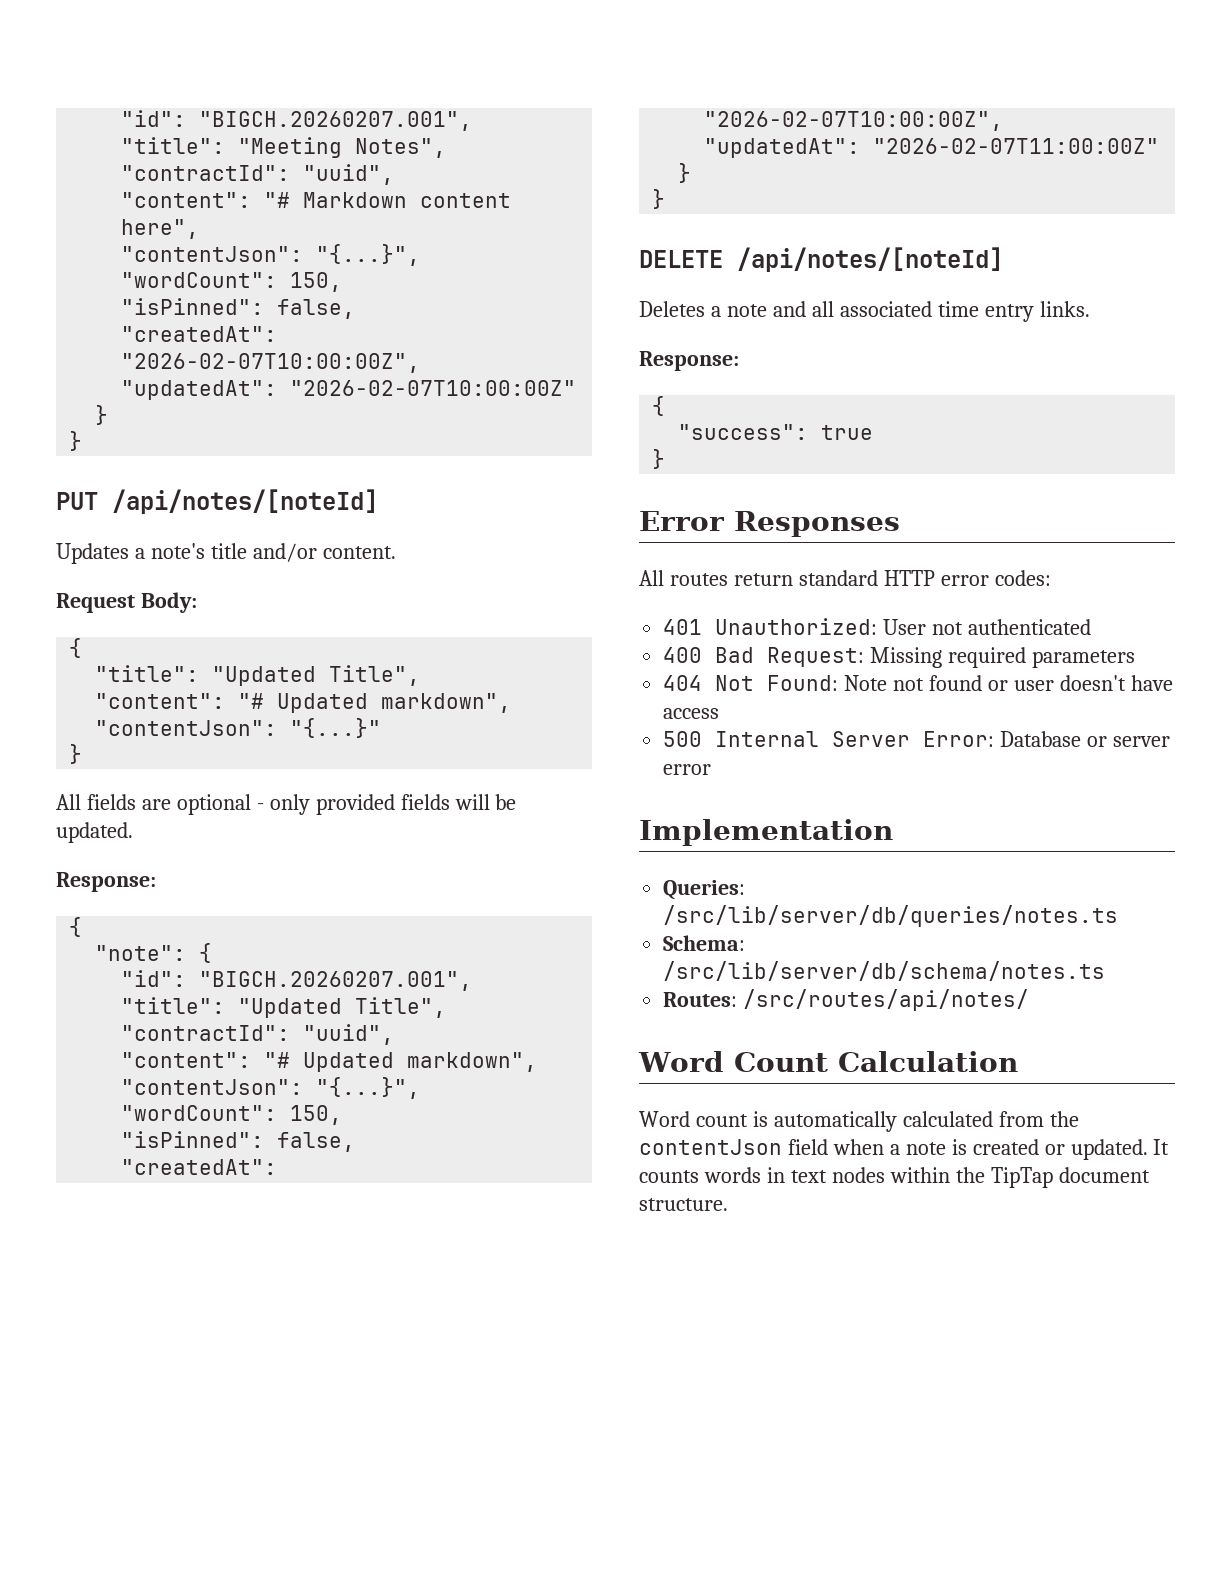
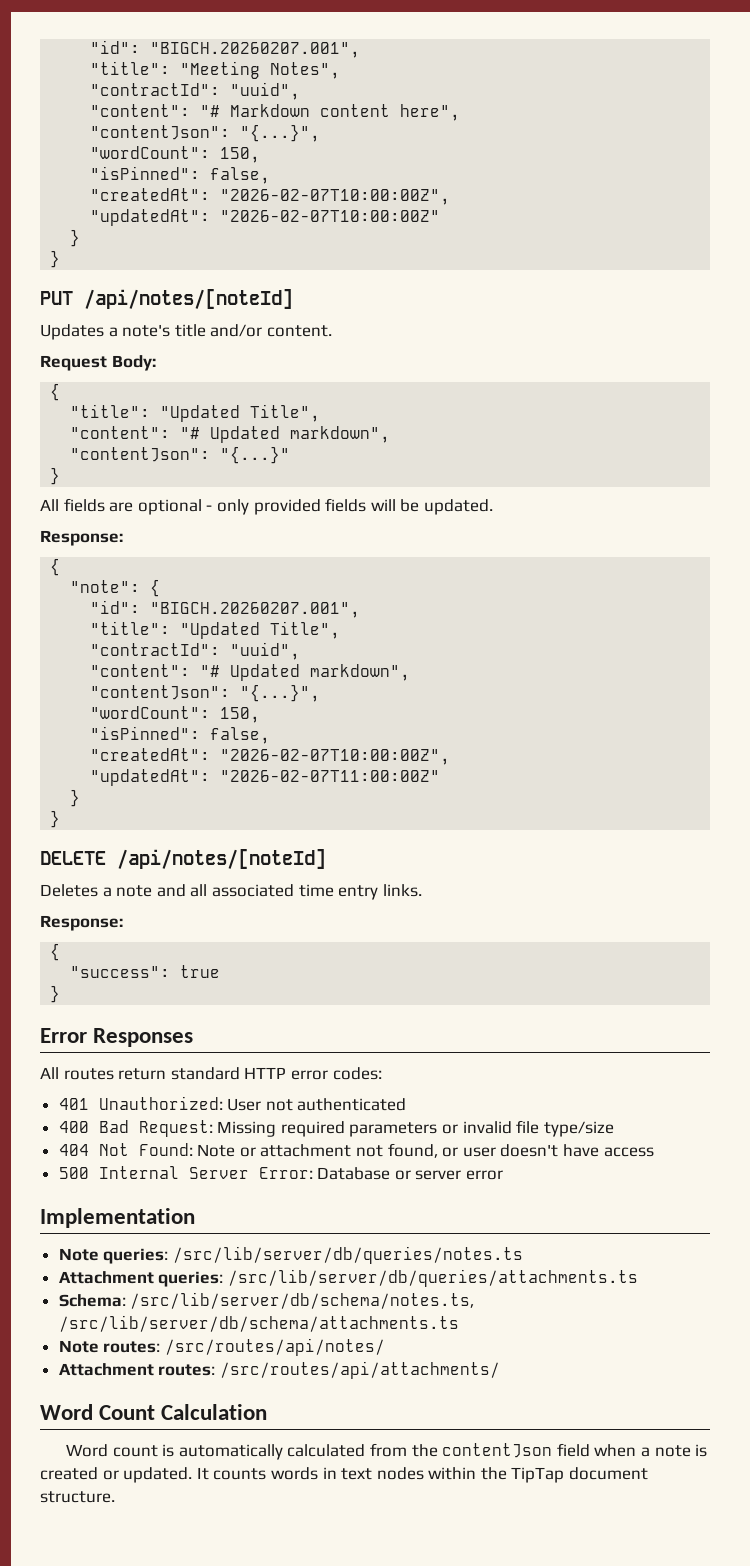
(1136, 659) none -> [442,1120,614,1137] or invalid file type/size
[893,675,983,691] not found -> [239,1143,438,1158] or attachment not found,
[663,880,746,900] Queries: -> [58,1248,169,1264] Note queries:
[663,935,746,951] [663,961,1106,981] [663,989,1030,1011] Schema: /src/lib/server/db/schema/notes.ts // Routes: /src/routes/api/notes/ -> [58,1269,638,1287] [58,1292,475,1309] [58,1315,459,1332] [58,1338,385,1356] [58,1361,500,1379] Attachment queries: /src/lib/server/db/queries/attachments.ts // Schema: /src/lib/server/db/schema/notes.ts, /src/lib/server/db/schema/attachments.ts // Note routes: /src/routes/api/notes/ // Attachment routes: /src/routes/api/attachments/

